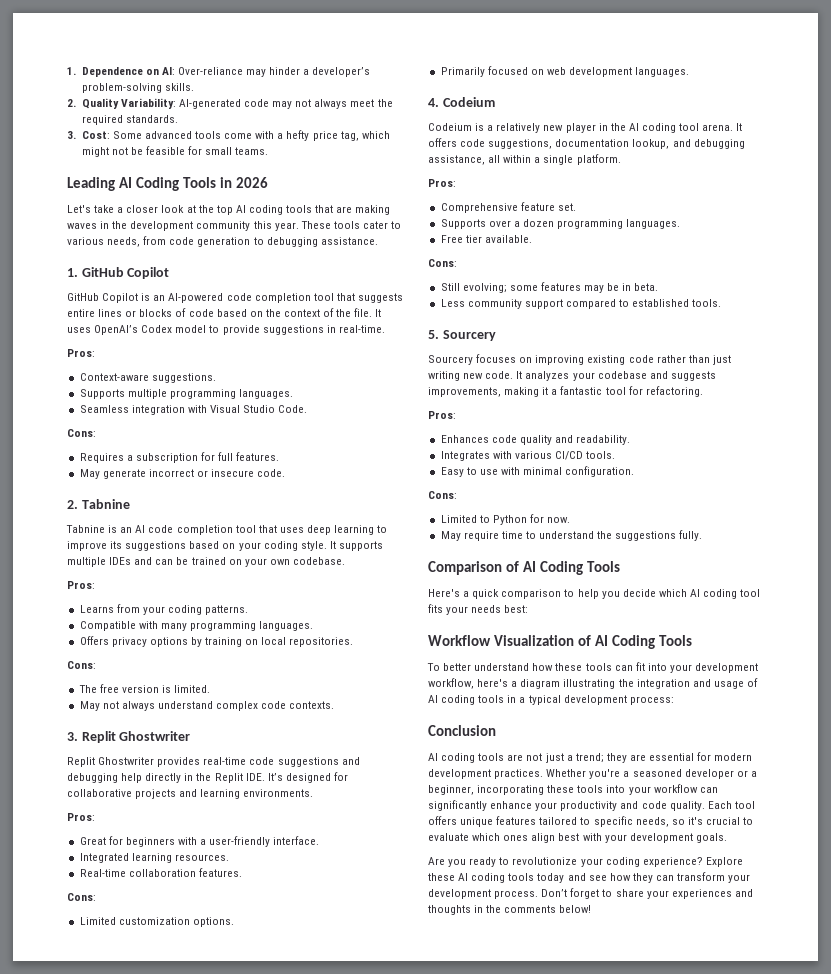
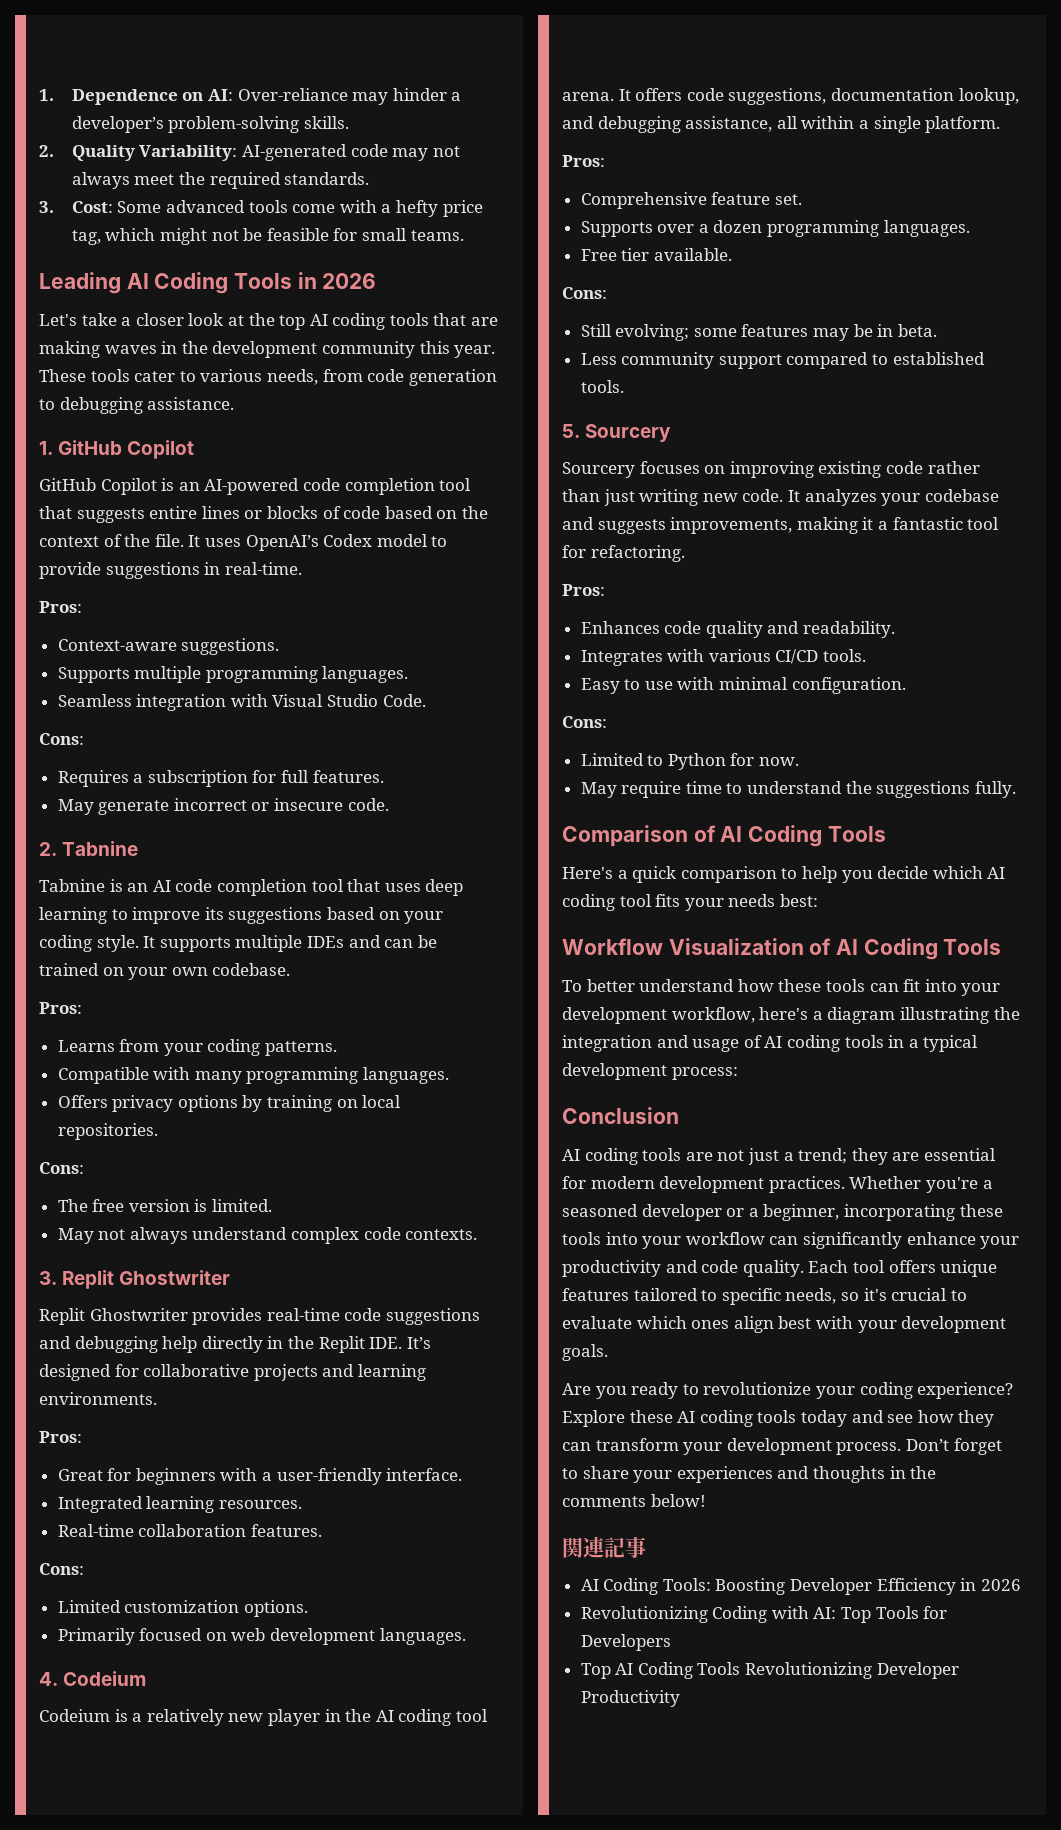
(592, 909) none -> [562,1536,646,1558] [580,1578,1021,1595] [580,1606,948,1623] [580,1634,671,1651] [580,1662,959,1679] [580,1690,680,1707] // 関連記事 // AI Coding Tools: Boosting Developer Efficiency in 2026 // Revolutionizing Coding with AI: Top Tools for Developers // Top AI Coding Tools Revolutionizing Developer Productivity

